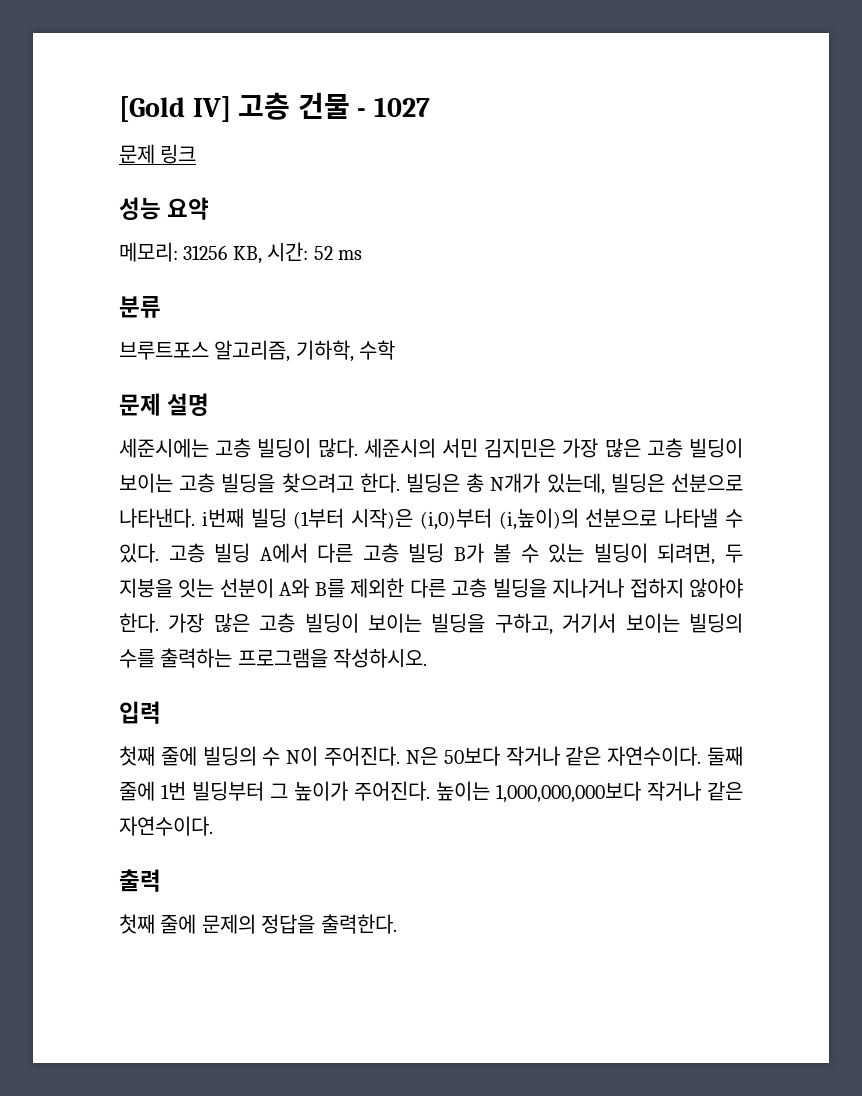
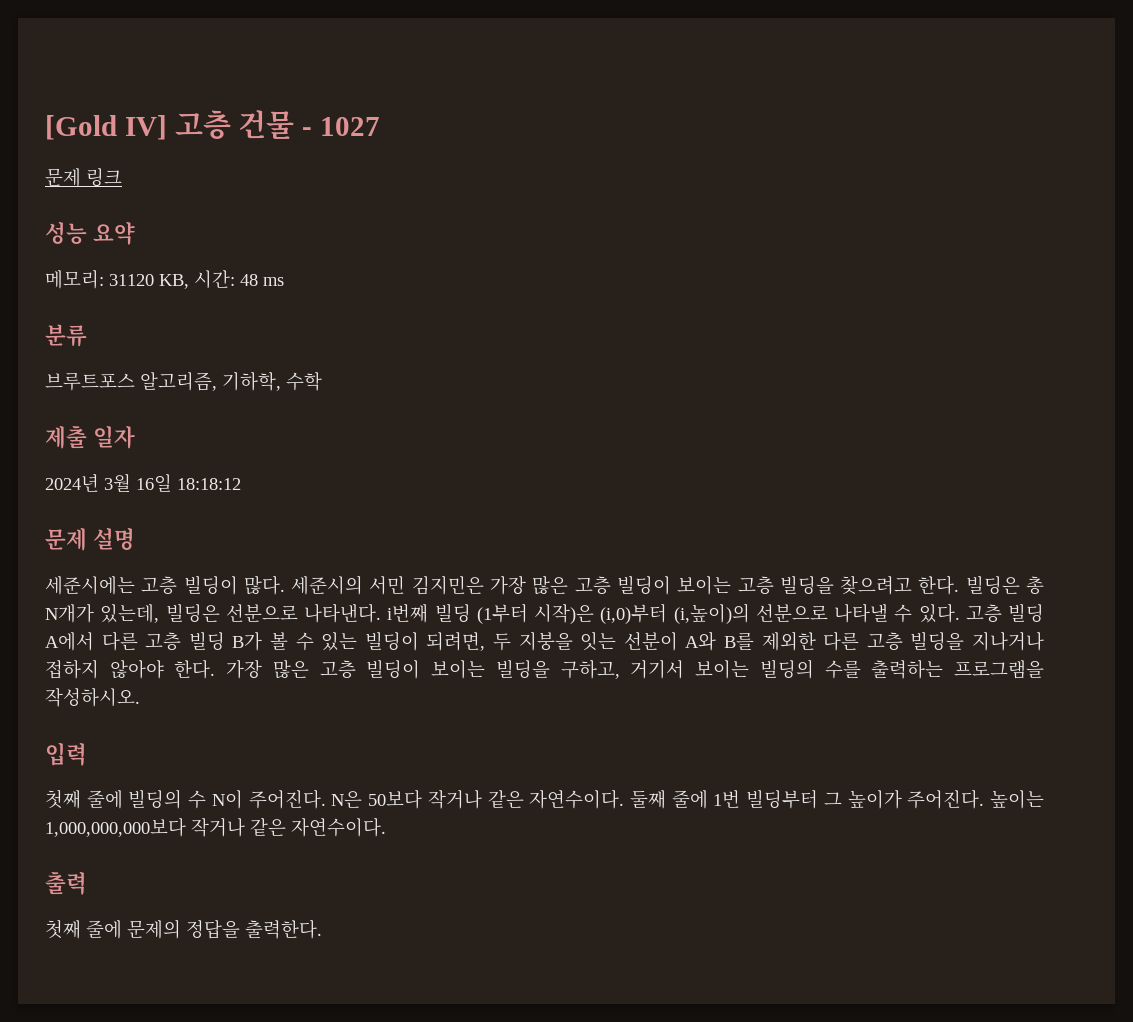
[183,245,228,260] 31256 -> [109,274,154,286] 31120
[313,246,333,260] 52 -> [240,274,258,286] 48
(396, 350) none -> [45,426,135,449] [45,473,241,492] // 제출 일자 // 2024년 3월 16일 18:18:12

